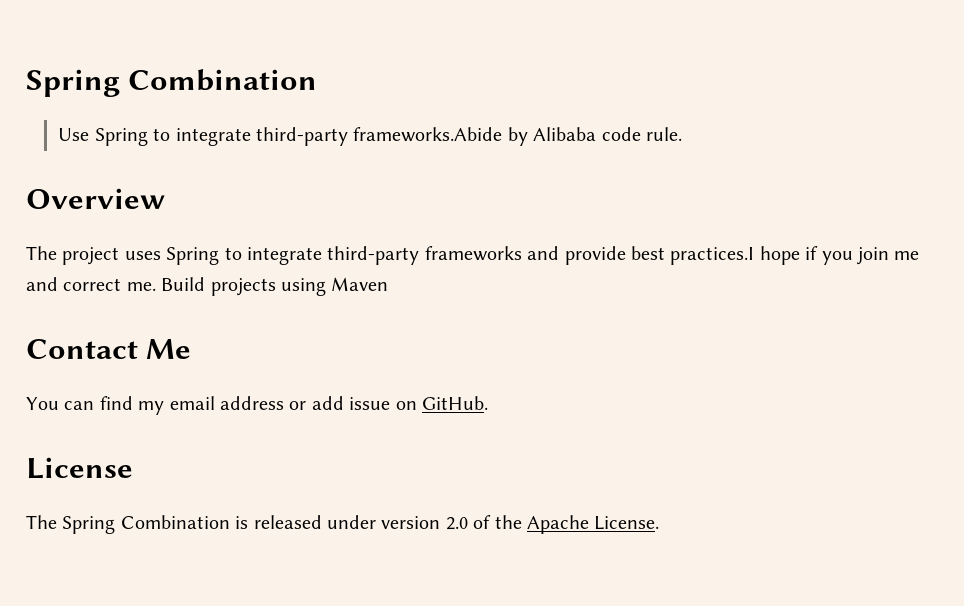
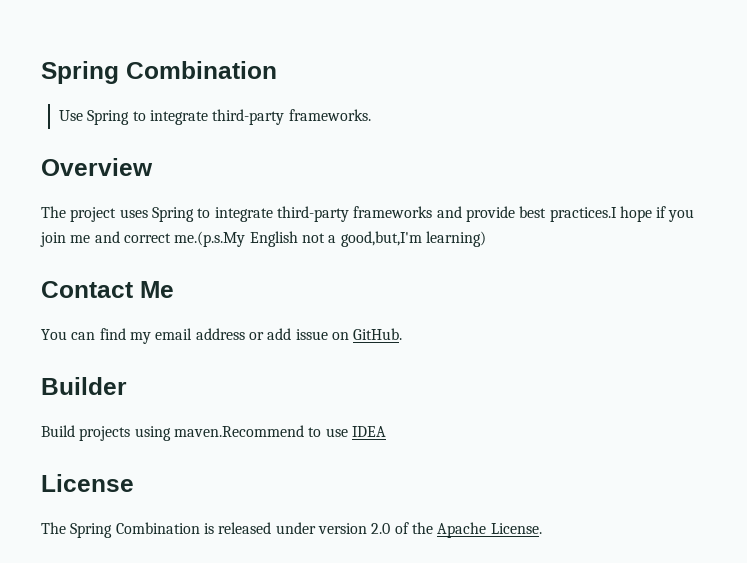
[353,127,682,146] frameworks.Abide by Alibaba code rule. -> [288,109,371,121] frameworks.
[126,277,389,296] me. Build projects using Maven -> [174,231,486,247] me.(p.s.My English not a good,but,I'm learning)
(488, 403) none -> [41,377,127,395] [41,425,386,441] // Builder // Build projects using maven.Recommend to use IDEA

